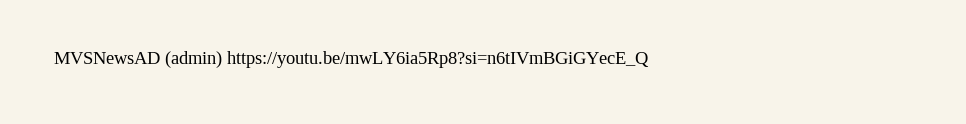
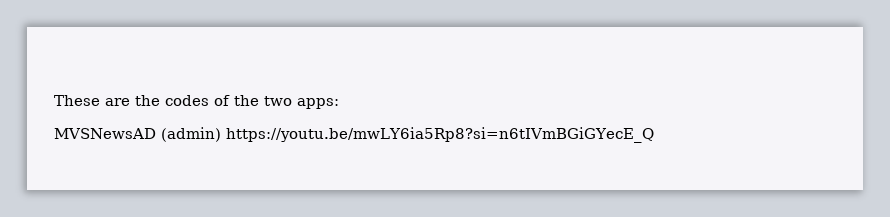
(54, 58) none -> [54,95,339,109] These are the codes of the two apps: //

